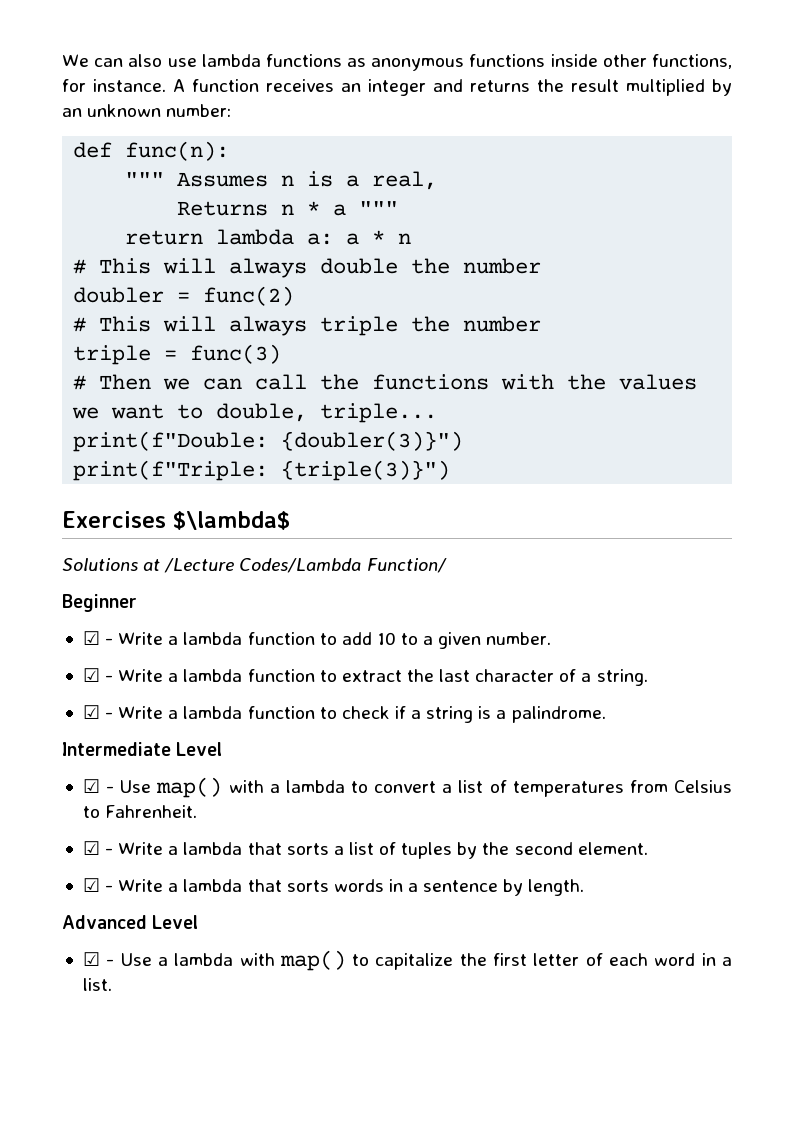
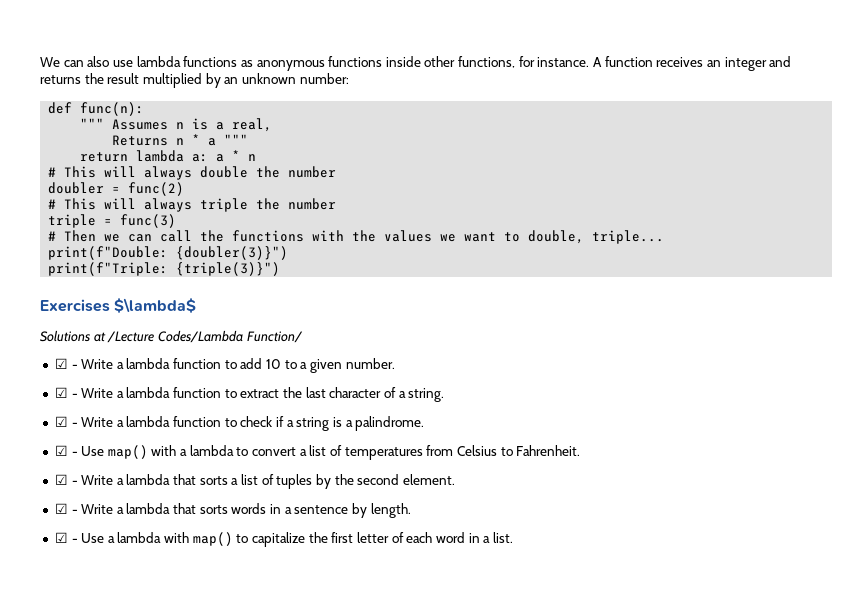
[62,594,137,612] // Beginner -> (303, 337) none
[62,742,223,756] // Intermediate Level -> (425, 423) none
[62,915,199,929] // Advanced Level -> (411, 510) none

